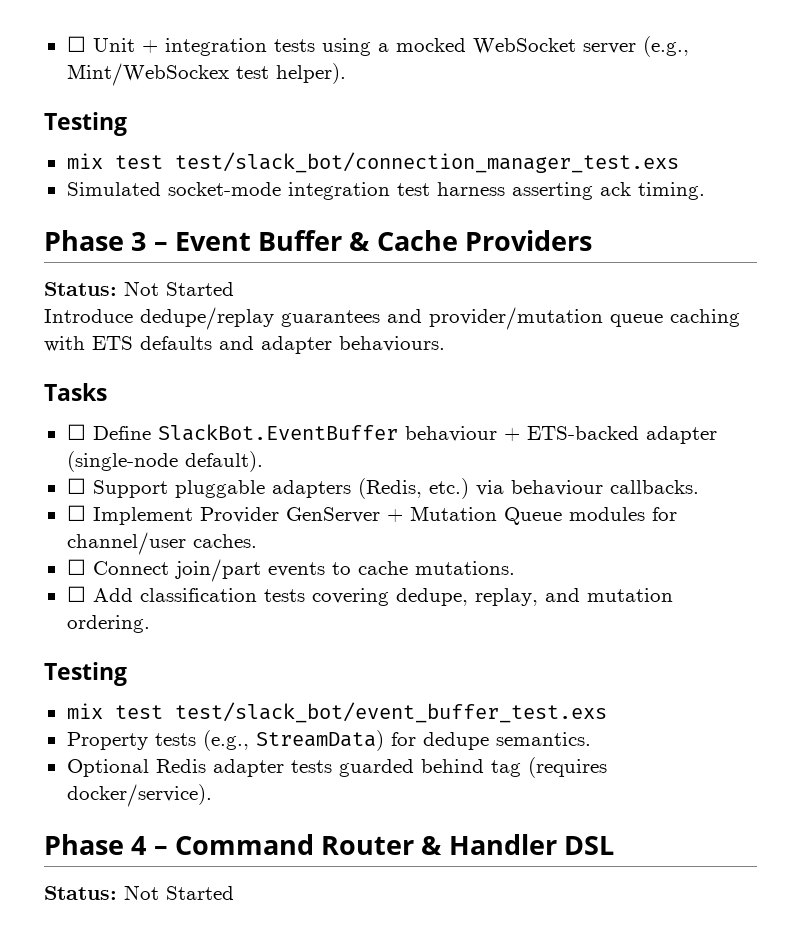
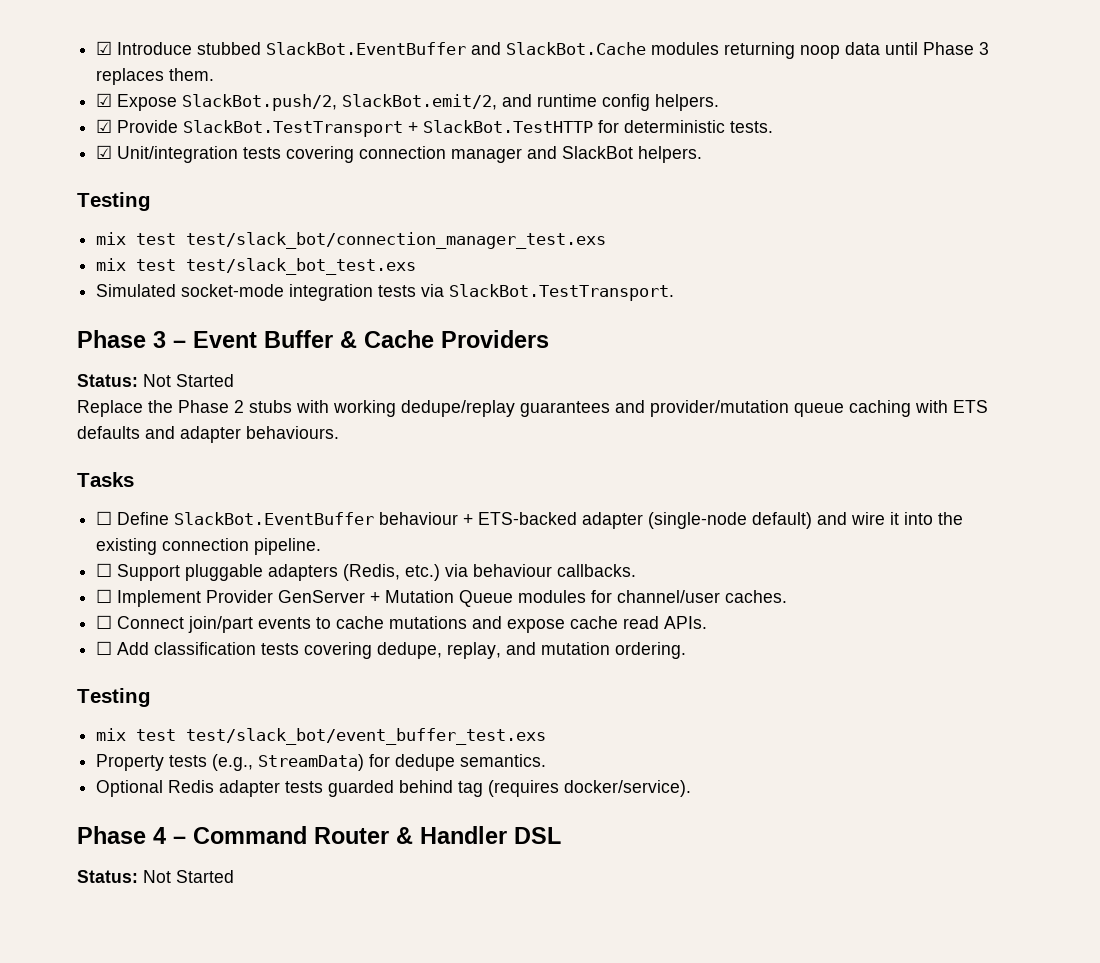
[66,36,689,57] [66,63,346,86] ☐ Unit + integration tests using a mocked WebSocket server (e.g., Mint/WebSockex test helper). -> [96,41,990,59] [96,68,215,85] [96,93,720,111] [96,119,774,137] [96,145,703,163] ☑ Introduce stubbed SlackBot.EventBuffer and SlackBot.Cache modules returning noop data until Phase 3 replaces them. // ☑ Expose SlackBot.push/2, SlackBot.emit/2, and runtime config helpers. // ☑ Provide SlackBot.TestTransport + SlackBot.TestHTTP for deterministic tests. // ☑ Unit/integration tests covering connection manager and SlackBot helpers.
(679, 162) none -> [96,258,417,275] // mix test test/slack_bot_test.exs
[396,182,705,200] test harness asserting ack timing. -> [378,284,675,301] tests via SlackBot.TestTransport.
[44,309,133,323] Introduce -> [77,400,396,417] Replace the Phase 2 stubs with working
[184,451,263,472] default). -> [752,512,964,529] [96,538,322,555] default) and wire it into the existing connection pipeline.
[414,561,515,575] mutations. -> [389,616,708,633] mutations and expose cache read APIs.

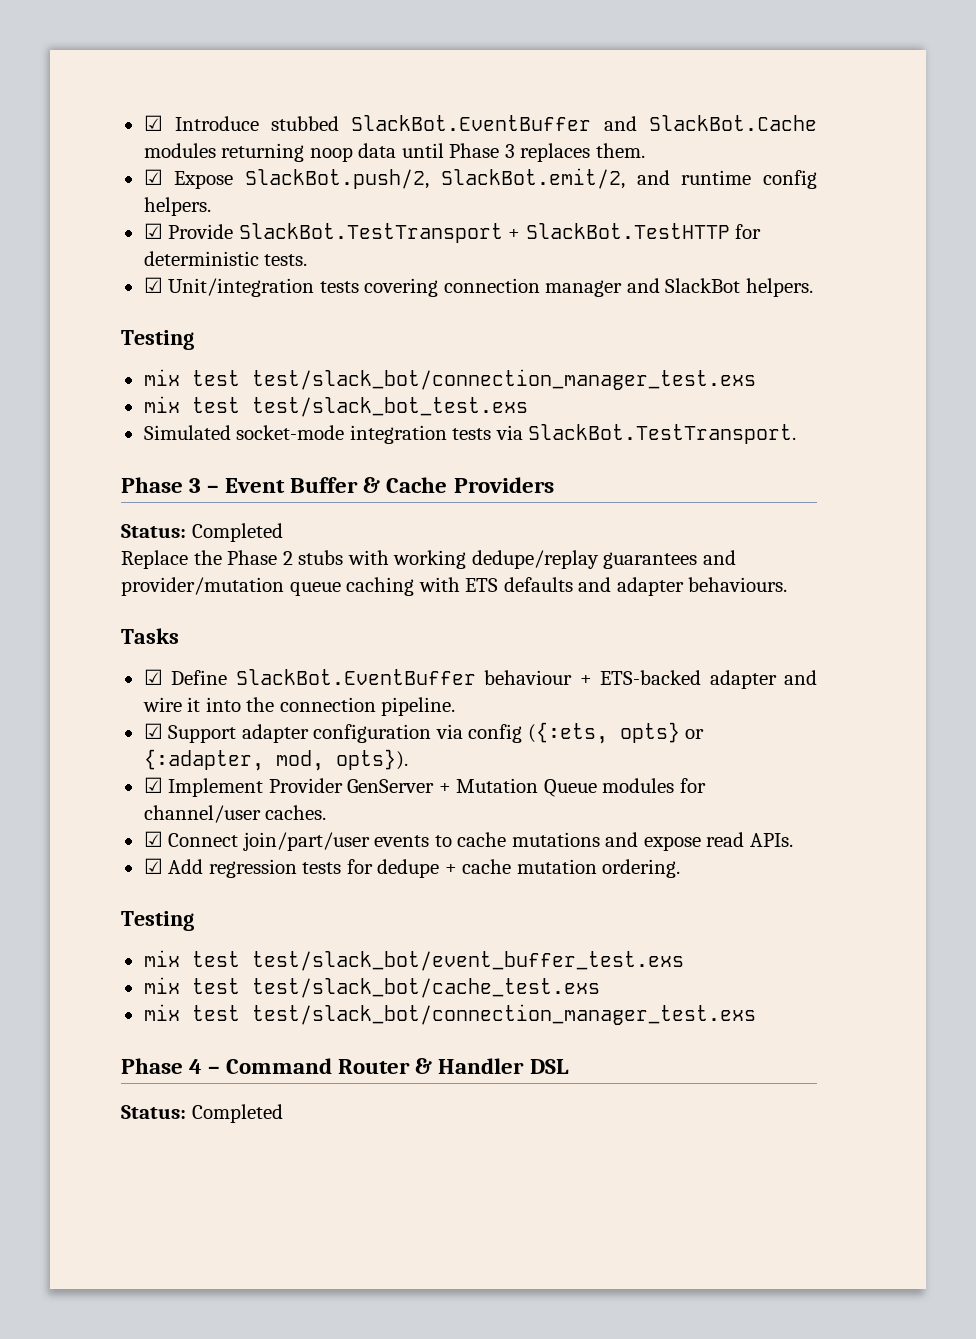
[143,374,234,387] Not Started -> [191,523,283,542] Completed
[96,511,113,525] ☐ -> [143,669,163,685] ☑
[648,512,813,529] (single-node default) -> (777, 679) none
[96,538,158,555] existing -> (275, 704) none
[96,563,637,581] [96,589,113,603] ☐ Support pluggable adapters (Redis, etc.) via behaviour callbacks. // ☐ -> [143,722,705,744] [143,749,408,771] [143,777,163,793] ☑ Support adapter configuration via config ({:ets, opts} or {:adapter, mod, opts}). // ☑
[96,615,254,633] ☐ Connect join/part -> [143,831,370,851] ☑ Connect join/part/user
[570,616,619,629] cache -> (701, 843) none
[96,641,537,659] ☐ Add classification tests covering dedupe, replay, and -> [143,858,512,878] ☑ Add regression tests for dedupe + cache
[96,754,547,771] [96,780,692,797] Property tests (e.g., StreamData) for dedupe semantics. // Optional Redis adapter tests guarded behind tag (requires docker/service). -> [143,977,600,998] [143,1004,756,1025] mix test test/slack_bot/cache_test.exs // mix test test/slack_bot/connection_manager_test.exs
[143,870,234,883] Not Started -> [191,1104,283,1123] Completed

